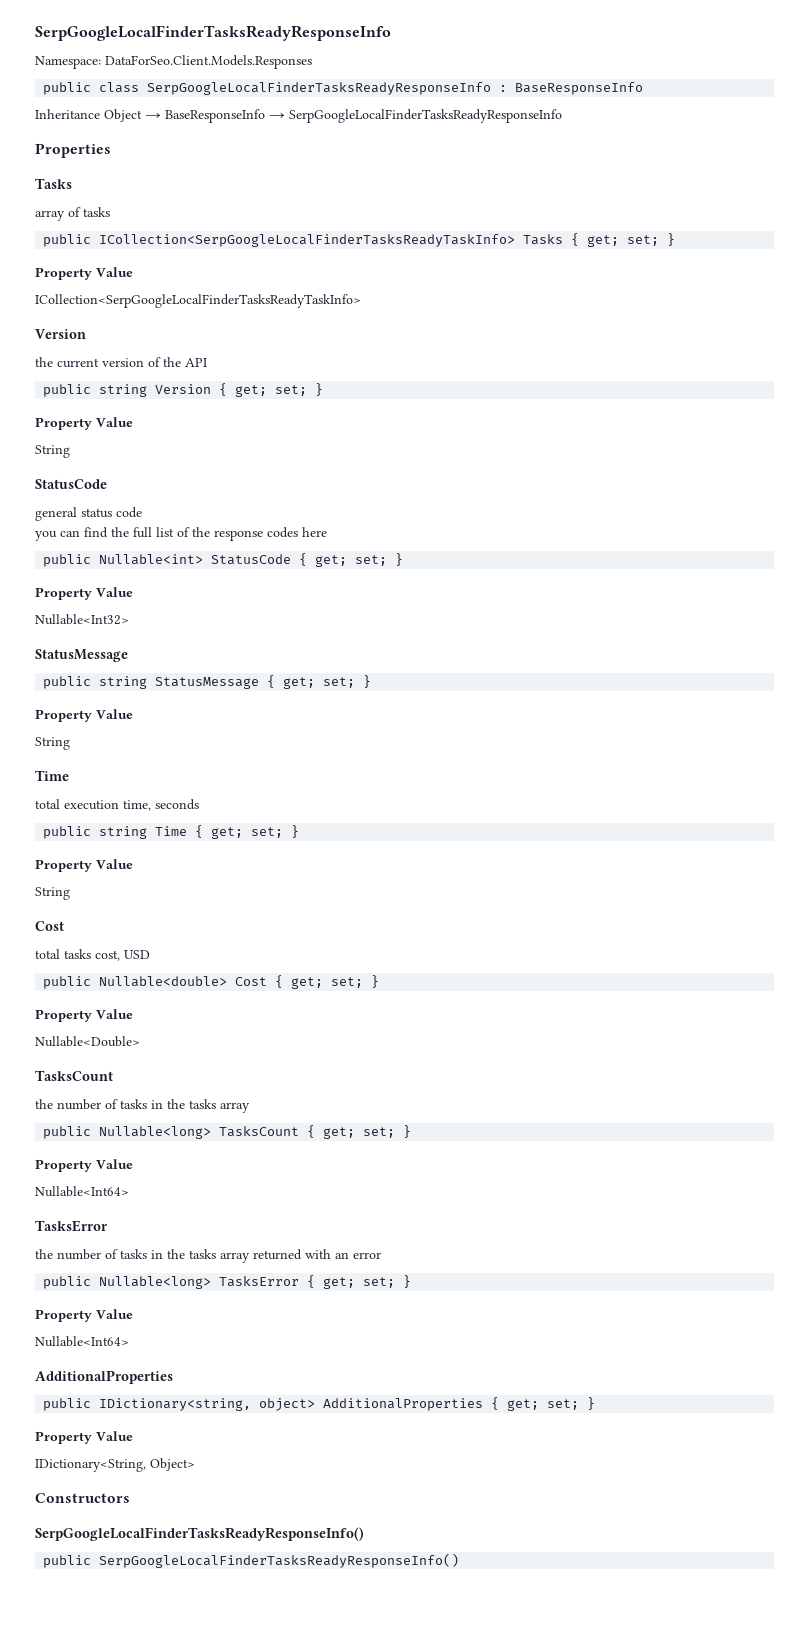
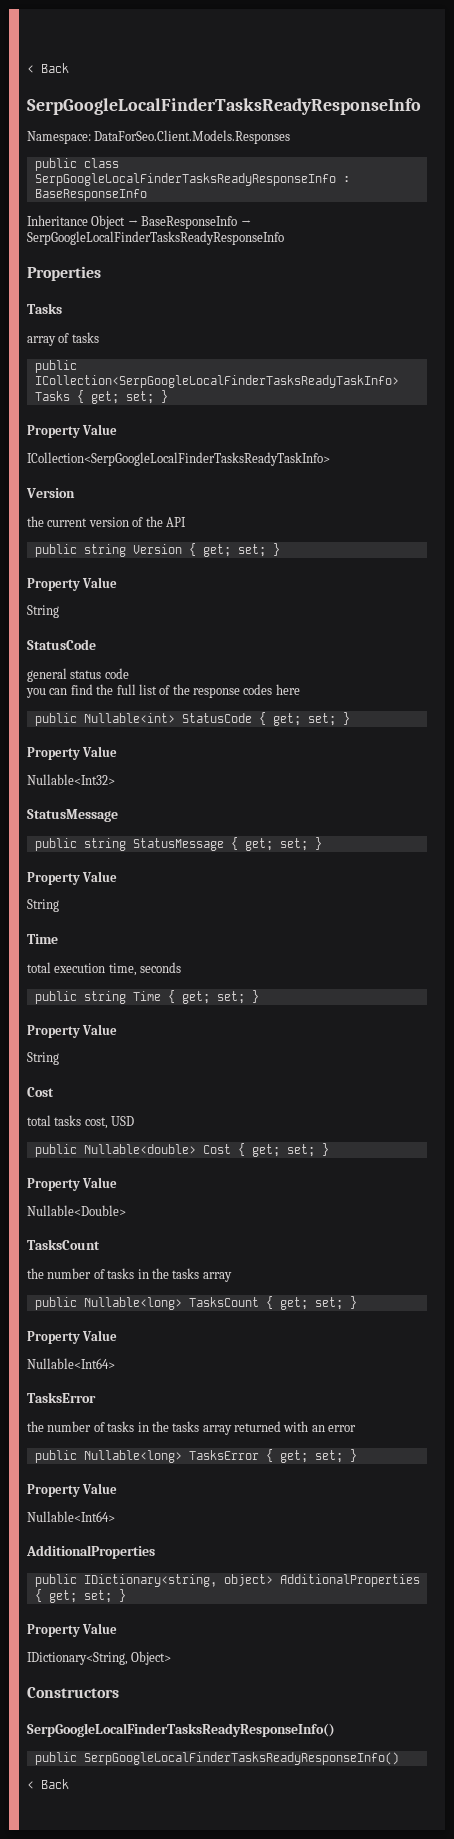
(35, 33) none -> [27,63,69,73] < Back //
(460, 1560) none -> [27,1779,69,1789] // < Back

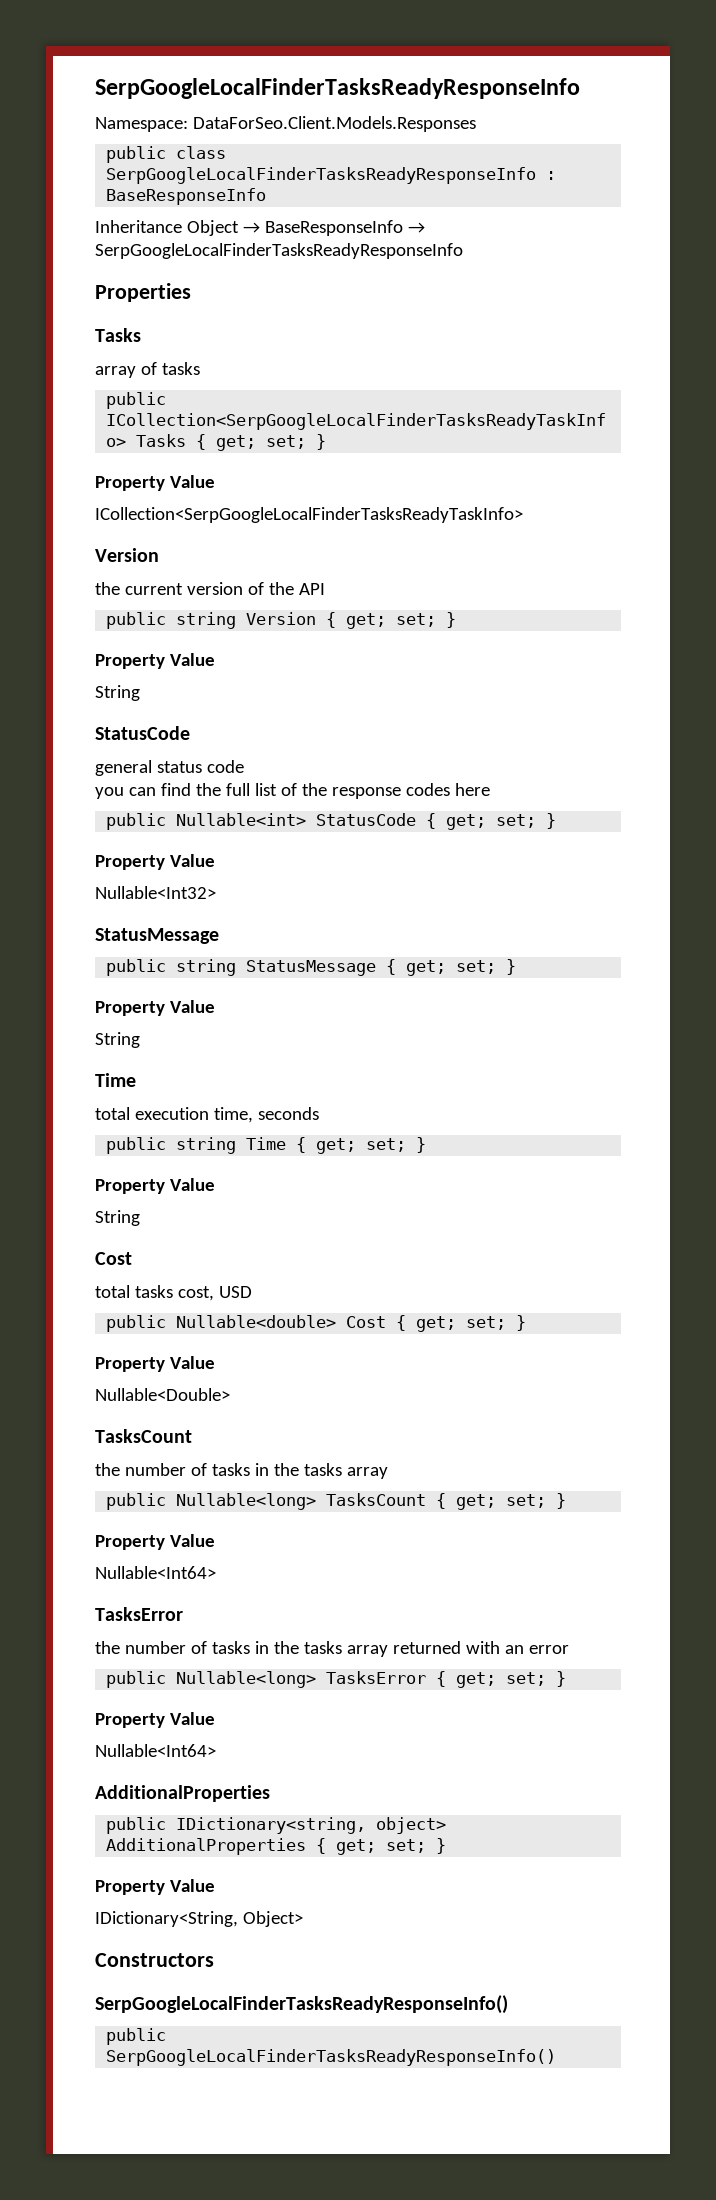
[27,63,69,73] < Back // -> (95, 88) none
[27,1779,69,1789] // < Back -> (557, 2057) none

